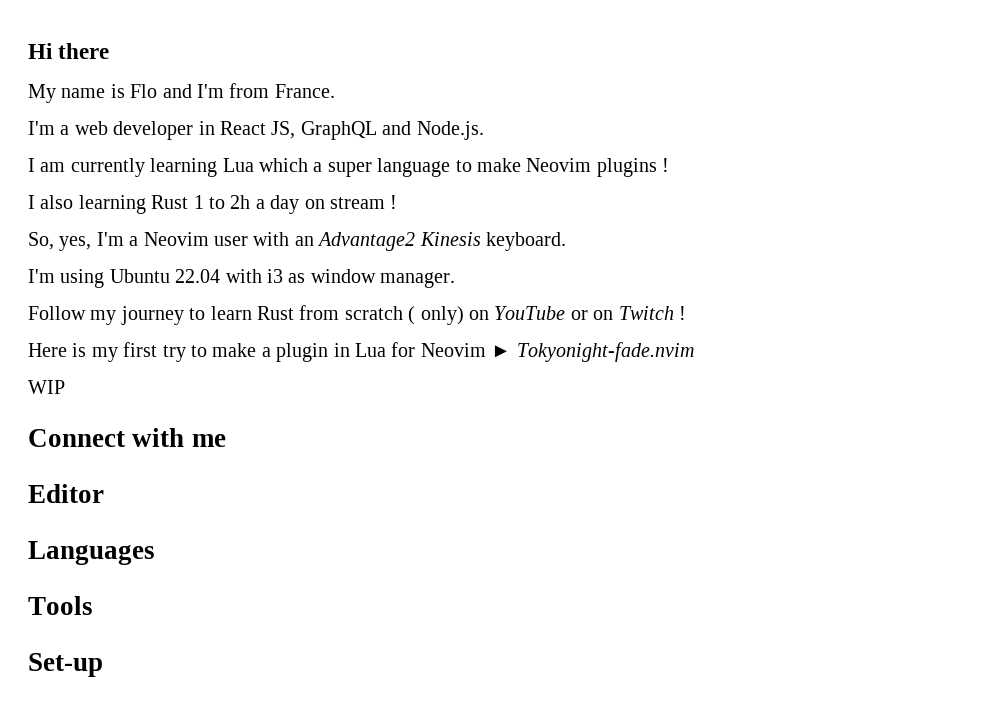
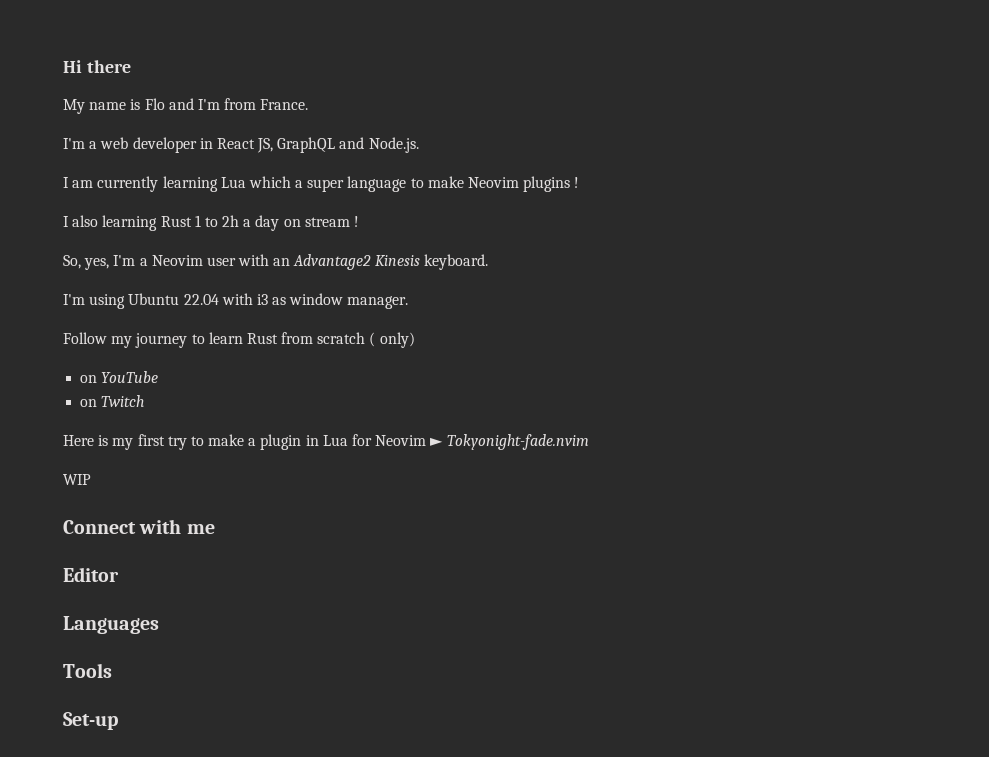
(464, 315) none -> (415, 340) //
[570,310,588,320] or -> (159, 377) //
[678,306,686,320] ! -> (145, 401) none

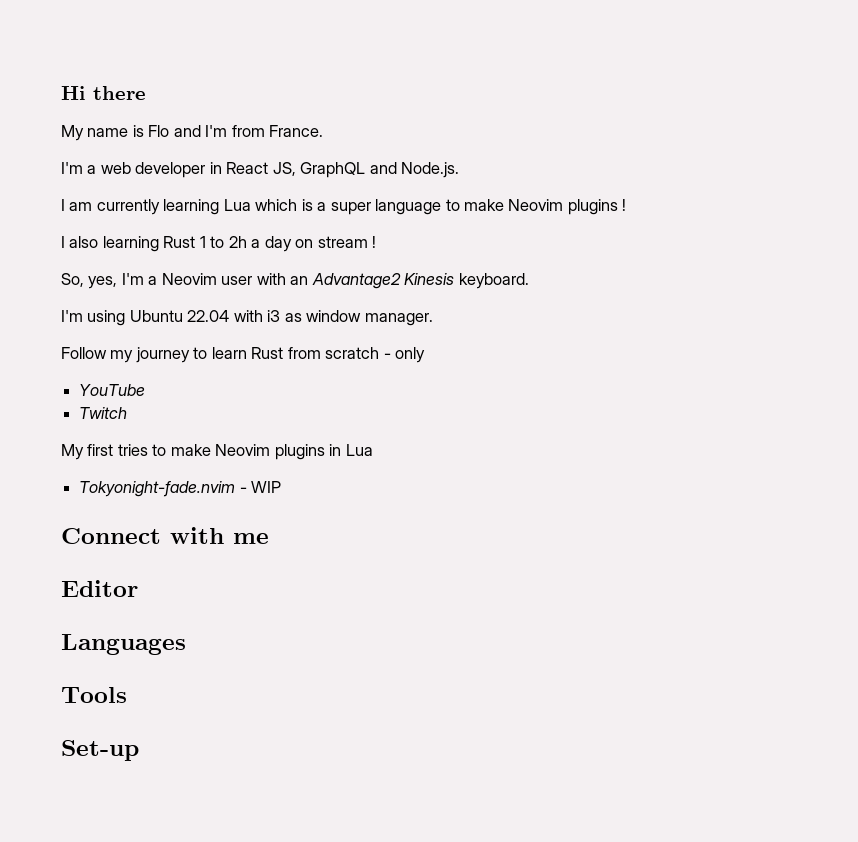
(291, 182) none -> [301,199,313,211] is
[369,332,415,348] [80,375,98,383] ( only) // on -> [383,347,426,363] - only //
[80,399,98,407] on -> (146, 390) none
[63,434,302,450] Here is my first try to make a plugin -> [61,444,325,460] My first tries to make Neovim plugins
[352,434,444,446] for Neovim ► -> (373, 450) //
(589, 442) // -> [239,487,247,493] -

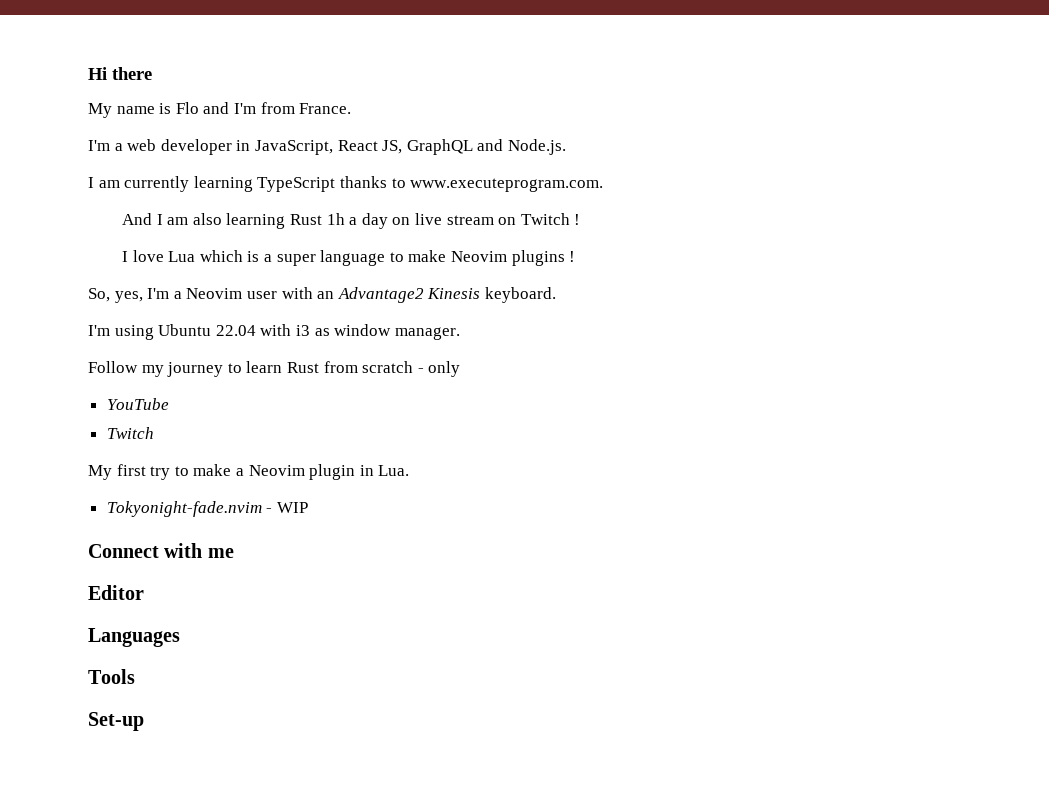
(222, 168) none -> [254,140,333,155] JavaScript,
(220, 207) none -> [257,176,604,192] [122,213,581,229] [122,250,164,262] TypeScript thanks to www.executeprogram.com. // And I am also learning Rust 1h a day on live stream on Twitch ! // I love
[61,236,377,252] // I also learning Rust 1 to 2h a day on stream ! -> (576, 256) none
[117,444,373,460] tries to make Neovim plugins in Lua -> [150,464,410,480] try to make a Neovim plugin in Lua.

